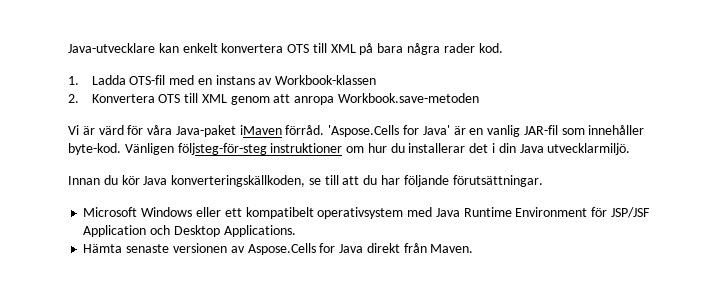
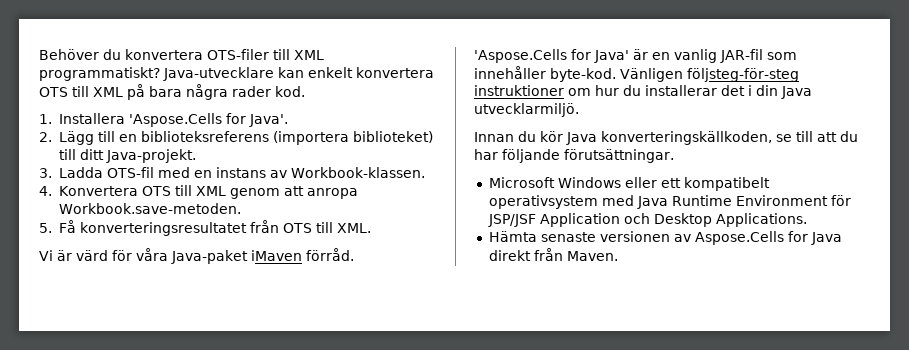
(68, 48) none -> [39,49,324,60] [39,67,160,81] Behöver du konvertera OTS-filer till XML programmatiskt?
(79, 80) none -> [58,113,288,127] [39,131,433,145] [58,149,196,163] [39,168,52,178] Installera 'Aspose.Cells for Java'. // 2. Lägg till en biblioteksreferens (importera biblioteket) till ditt Java-projekt. // 3.
[275,75,377,85] [68,94,79,103] Workbook-klassen // 2. -> [290,167,425,178] [39,186,52,196] Workbook-klassen. // 4.
[338,93,480,103] Workbook.save-metoden -> [58,203,241,214] [39,220,371,236] Workbook.save-metoden. // 5. Få konverteringsresultatet från OTS till XML.

